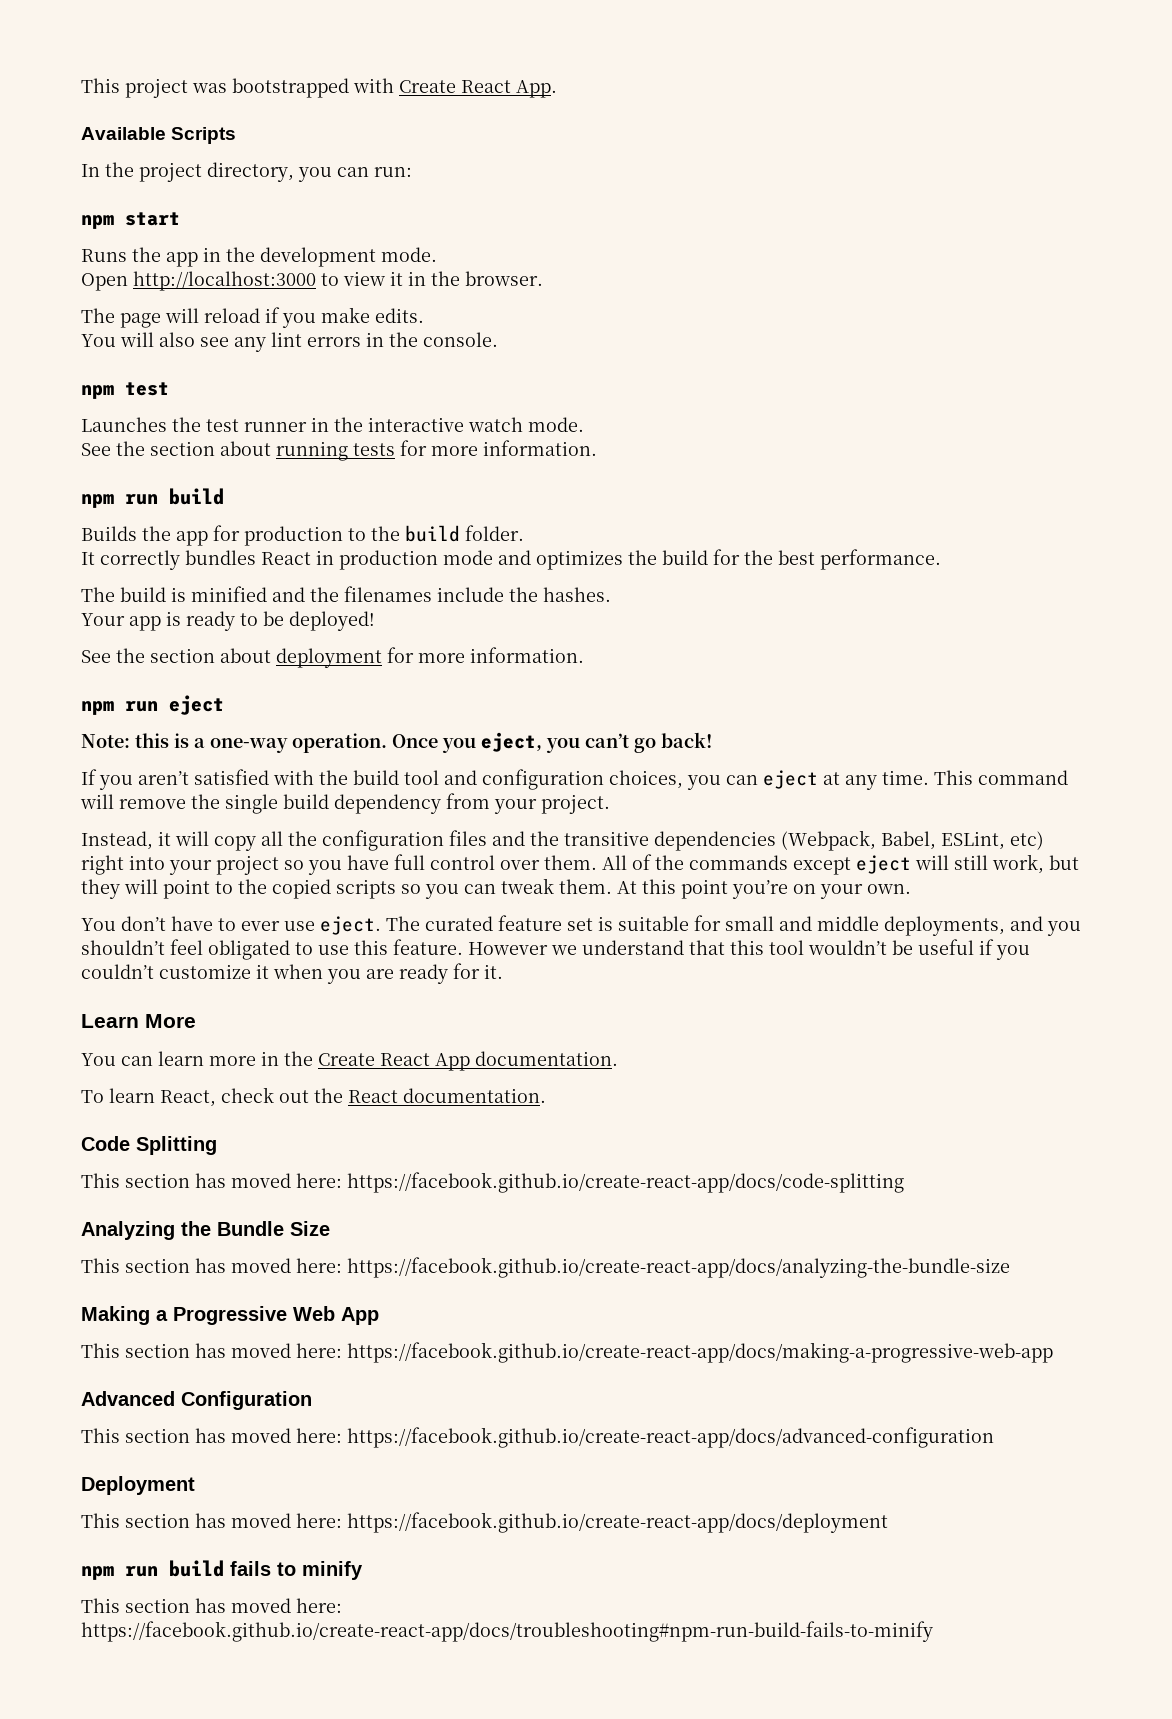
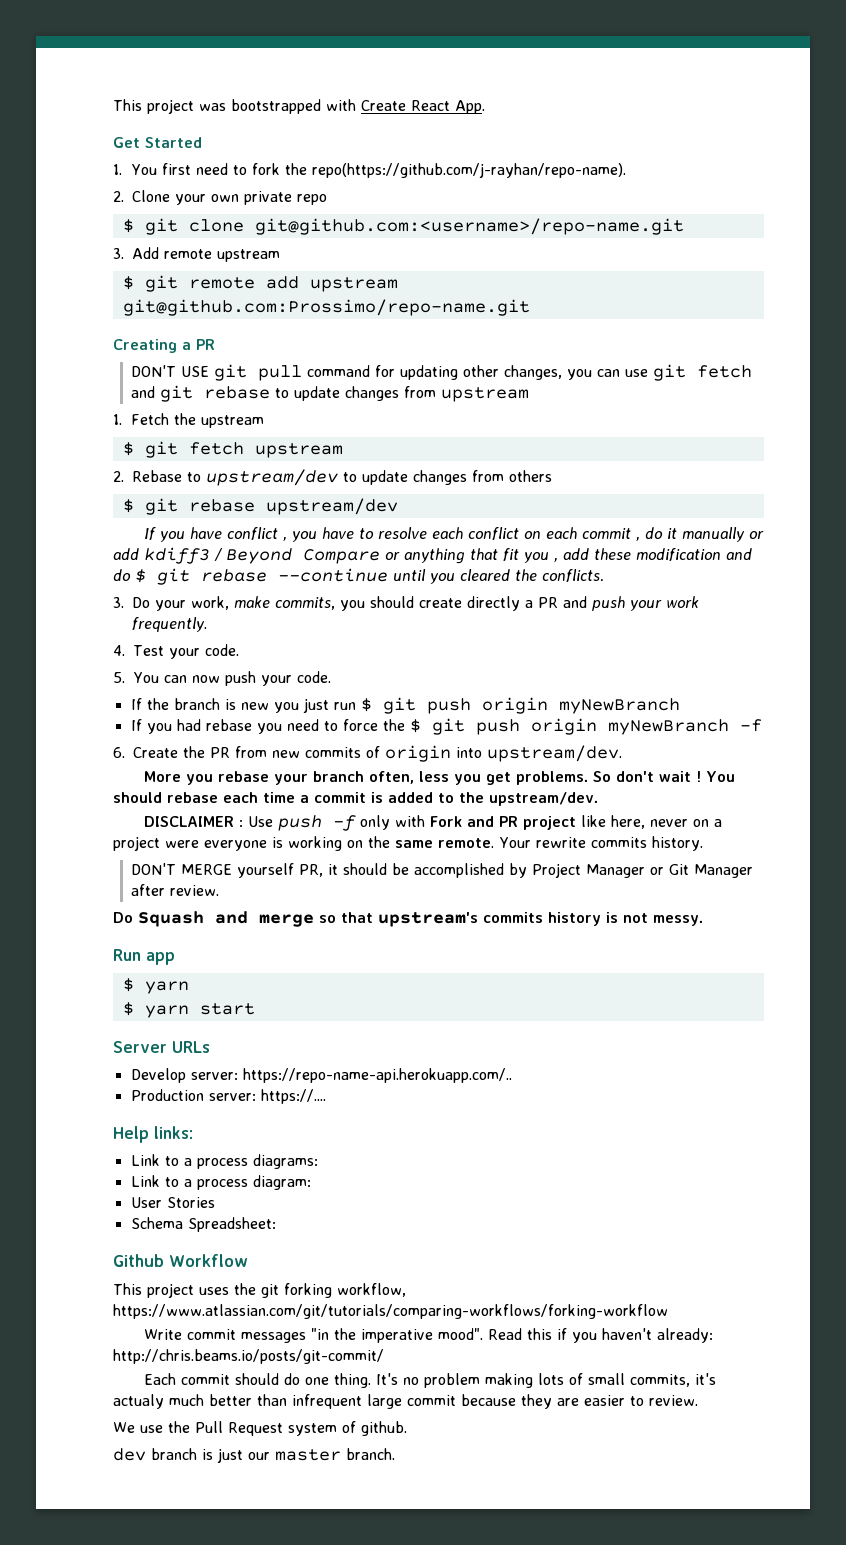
[81,127,237,144] [81,162,412,182] [81,212,180,229] [81,247,437,267] [81,271,543,291] [81,307,424,328] [81,332,498,352] [81,382,169,399] [81,417,584,432] [81,440,597,461] [81,488,224,508] [81,525,524,546] [81,549,941,570] [81,586,611,602] [81,611,375,631] [81,647,584,668] [81,695,224,715] [81,732,712,753] [81,769,1068,790] [80,793,610,814] [81,830,1044,851] [81,854,1079,875] [81,878,911,899] [81,915,1081,936] [81,939,1030,960] [81,963,503,984] [81,1014,196,1028] [81,1051,618,1071] [81,1087,546,1107] [81,1136,217,1155] [81,1172,904,1193] [81,1221,330,1240] [81,1257,1010,1278] [81,1306,379,1325] [81,1342,1053,1363] [81,1391,312,1410] [81,1427,994,1448] [81,1476,195,1495] [81,1512,888,1533] [81,1560,363,1580] [81,1598,342,1613] [81,1621,933,1642] Available Scripts // In the project directory, you can run: // npm start // Runs the app in the development mode. // Open http://localhost:3000 to view it in the browser. // The page will reload if you make edits. // You will also see any lint errors in the console. // npm test // Launches the test runner in the interactive watch mode. // See the section about running tests for more information. // npm run build // Builds the app for production to the build folder. // It correctly bundles React in production mode and optimizes the build for the best performance. // The build is minified and the filenames include the hashes. // Your app is ready to be deployed! // See the section about deployment for more information. // npm run eject // Note: this is a one-way operation. Once you eject, you can’t go back! // If you aren’t satisfied with the build tool and configuration choices, you can eject at any time. This command will remove the single build dependency from your project. // Instead, it will copy all the configuration files and the transitive dependencies (Webpack, Babel, ESLint, etc) right into your project so you have full control over them. All of the commands except eject will still work, but they will point to the copied scripts so you can tweak them. At this point you’re on your own. // You don’t have to ever use eject. The curated feature set is suitable for small and middle deployments, and you shouldn’t feel obligated to use this feature. However we understand that this tool wouldn’t be useful if you couldn’t customize it when you are ready for it. // Learn More // You can learn more in the Create React App documentation. // To learn React, check out the React documentation. // Code Splitting // This section has moved here: https://facebook.github.io/create-react-app/docs/code-splitting // Analyzing the Bundle Size // This section has moved here: https://facebook.github.io/create-react-app/docs/analyzing-the-bundle-size // Making a Progressive Web App // This section has moved here: https://facebook.github.io/create-react-app/docs/making-a-progressive-web-app // Advanced Configuration // This section has moved here: https://facebook.github.io/create-react-app/docs/advanced-configuration // Deployment // This section has moved here: https://facebook.github.io/create-react-app/docs/deployment // npm run build fails to minify // This section has moved here: https://facebook.github.io/create-react-app/docs/troubleshooting#npm-run-build-fails-to-minify -> [113,137,202,148] [113,163,627,178] [113,190,327,205] [122,218,684,235] [113,247,280,262] [122,275,398,292] [122,299,530,316] [113,339,215,353] [131,364,753,381] [131,385,530,402] [113,413,265,428] [122,441,343,458] [113,469,552,486] [122,498,398,515] [143,527,764,542] [113,547,752,564] [113,568,604,585] [113,596,699,611] [132,617,207,632] [113,644,239,659] [113,671,331,686] [130,697,680,714] [130,718,762,735] [113,745,622,762] [143,771,735,785] [113,792,598,806] [143,815,722,831] [113,836,703,851] [131,863,754,878] [131,884,220,896] [113,911,703,927] [113,949,175,965] [122,978,189,994] [122,1002,255,1018] [113,1041,210,1053] [130,1068,512,1083] [130,1089,326,1104] [113,1126,193,1143] [130,1154,318,1169] [130,1175,311,1190] [130,1197,215,1208] [130,1217,276,1232] [113,1254,248,1267] [113,1283,406,1298] [113,1304,668,1319] [143,1328,713,1343] [113,1349,384,1364] [143,1373,716,1388] [113,1394,698,1409] [113,1421,407,1436] [113,1448,395,1463] Get Started // 1. You first need to fork the repo(https://github.com/j-rayhan/repo-name). // 2. Clone your own private repo // $ git clone git@github.com:<username>/repo-name.git // 3. Add remote upstream // $ git remote add upstream git@github.com:Prossimo/repo-name.git // Creating a PR // DON'T USE git pull command for updating other changes, you can use git fetch and git rebase to update changes from upstream // 1. Fetch the upstream // $ git fetch upstream // 2. Rebase to upstream/dev to update changes from others // $ git rebase upstream/dev // If you have conflict , you have to resolve each conflict on each commit , do it manually or add kdiff3 / Beyond Compare or anything that fit you , add these modification and do $ git rebase --continue until you cleared the conflicts. // 3. Do your work, make commits, you should create directly a PR and push your work frequently. // 4. Test your code. // 5. You can now push your code. // If the branch is new you just run $ git push origin myNewBranch // If you had rebase you need to force the $ git push origin myNewBranch -f // 6. Create the PR from new commits of origin into upstream/dev. // More you rebase your branch often, less you get problems. So don't wait ! You should rebase each time a commit is added to the upstream/dev. // DISCLAIMER : Use push -f only with Fork and PR project like here, never on a project were everyone is working on the same remote. Your rewrite commits history. // DON'T MERGE yourself PR, it should be accomplished by Project Manager or Git Manager after review. // Do Squash and merge so that upstream's commits history is not messy. // Run app // $ yarn // $ yarn start // Server URLs // Develop server: https://repo-name-api.herokuapp.com/.. // Production server: https://.... // Help links: // Link to a process diagrams: // Link to a process diagram: // User Stories // Schema Spreadsheet: // Github Workflow // This project uses the git forking workflow, https://www.atlassian.com/git/tutorials/comparing-workflows/forking-workflow // Write commit messages "in the imperative mood". Read this if you haven't already: http://chris.beams.io/posts/git-commit/ // Each commit should do one thing. It's no problem making lots of small commits, it's actualy much better than infrequent large commit because they are easier to review. // We use the Pull Request system of github. // dev branch is just our master branch.

